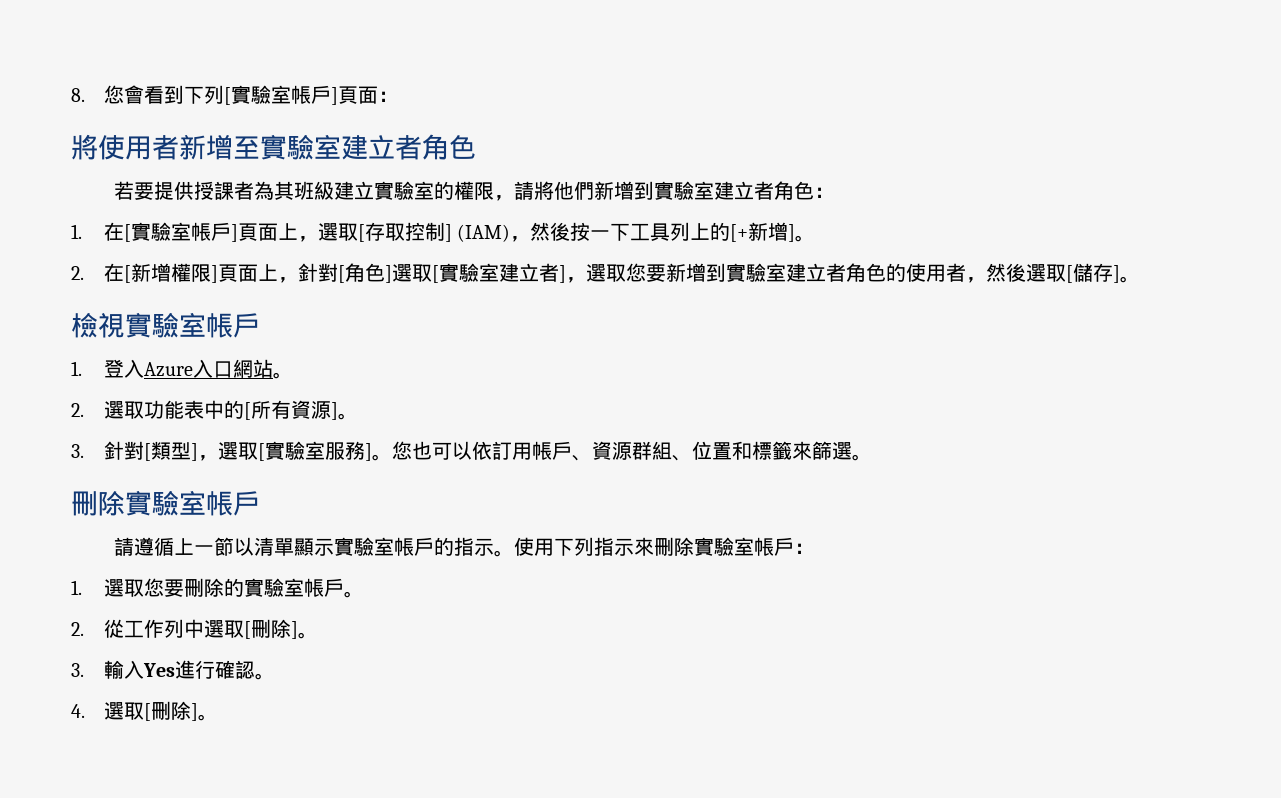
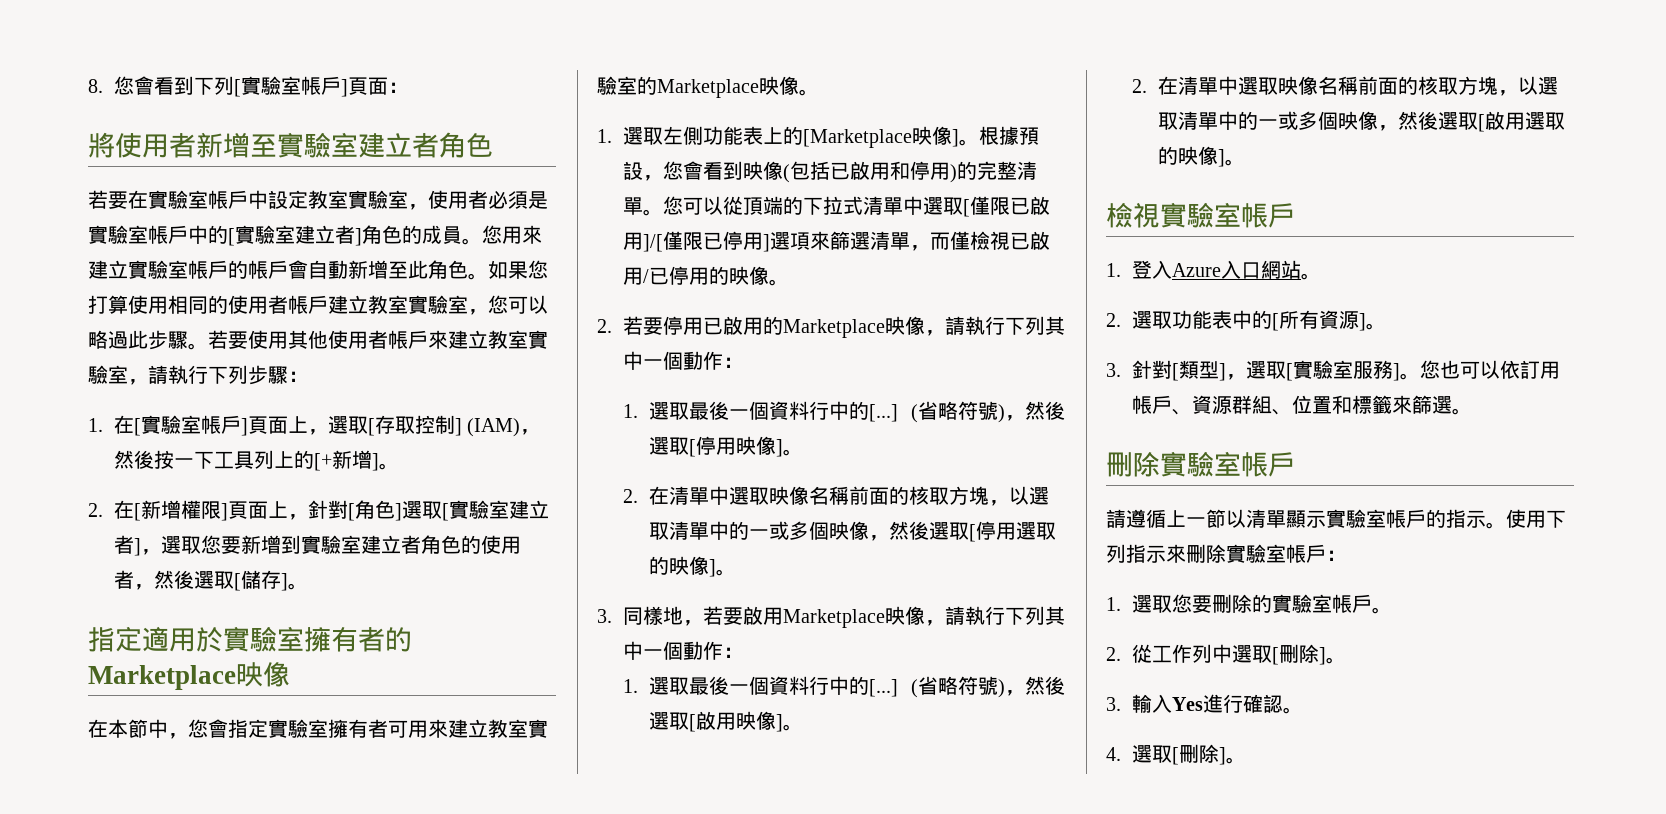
[154,181,815,201] 提供授課者為其班級建立實驗室的權限，請將他們新增到實驗室建立者角色 -> [128,190,548,210] [88,225,542,246] [88,260,548,280] [88,295,548,315] [88,330,548,350] [88,365,288,385] 在實驗室帳戶中設定教室實驗室，使用者必須是實驗室帳戶中的[實驗室建立者]角色的成員。您用來建立實驗室帳戶的帳戶會自動新增至此角色。如果您打算使用相同的使用者帳戶建立教室實驗室，您可以略過此步驟。若要使用其他使用者帳戶來建立教室實驗室，請執行下列步驟
(1140, 279) none -> [88,626,412,652] [88,662,290,690] [88,719,548,739] [597,76,819,98] [597,126,1039,148] [622,161,1037,183] [622,196,1050,217] [622,231,1050,252] [622,266,789,286] [597,316,1065,338] [622,351,743,370] [622,401,1065,423] [648,436,803,457] [622,486,1049,506] [648,521,1056,542] [648,556,736,577] [597,606,1065,628] [622,641,743,660] [622,676,1065,698] [648,711,803,732] [1131,76,1558,96] [1157,111,1565,132] [1157,146,1245,167] // 指定適用於實驗室擁有者的Marketplace映像 // 在本節中，您會指定實驗室擁有者可用來建立教室實驗室的Marketplace映像。 // 1.選取左側功能表上的[Marketplace映像]。根據預設，您會看到映像(包括已啟用和停用)的完整清單。您可以從頂端的下拉式清單中選取[僅限已啟用]/[僅限已停用]選項來篩選清單，而僅檢視已啟用/已停用的映像。 // 2.若要停用已啟用的Marketplace映像，請執行下列其中一個動作： // 1.選取最後一個資料行中的[...] (省略符號)，然後選取[停用映像]。 // 2.在清單中選取映像名稱前面的核取方塊，以選取清單中的一或多個映像，然後選取[停用選取的映像]。 // 3.同樣地，若要啟用Marketplace映像，請執行下列其中一個動作： // 1.選取最後一個資料行中的[...] (省略符號)，然後選取[啟用映像]。 // 2.在清單中選取映像名稱前面的核取方塊，以選取清單中的一或多個映像，然後選取[啟用選取的映像]。

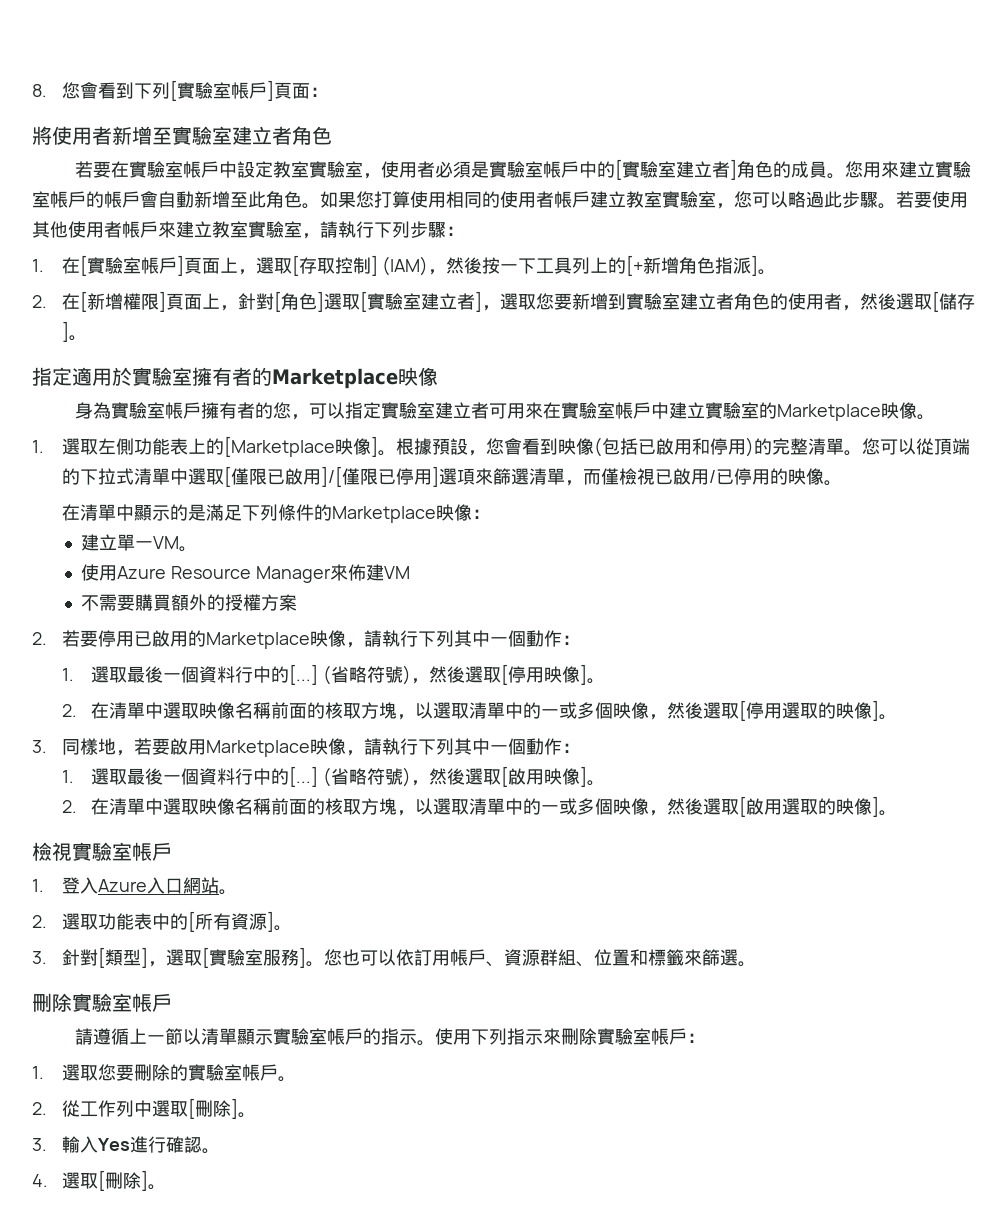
(372, 459) none -> [679,257,752,274] 角色指派
[88,719,228,739] 在本節中，您會 -> [75,402,346,420] 身為實驗室帳戶擁有者的您，可以
[328,719,368,738] 擁有 -> [435,402,472,419] 建立
[448,719,528,738] 建立教室 -> [543,402,706,419] 在實驗室帳戶中建立
(789, 282) none -> [61,504,490,523] [81,534,198,552] [81,564,411,583] [81,594,298,611] // 在清單中顯示的是滿足下列條件的Marketplace映像： // 建立單一VM。 // 使用Azure Resource Manager來佈建VM // 不需要購買額外的授權方案

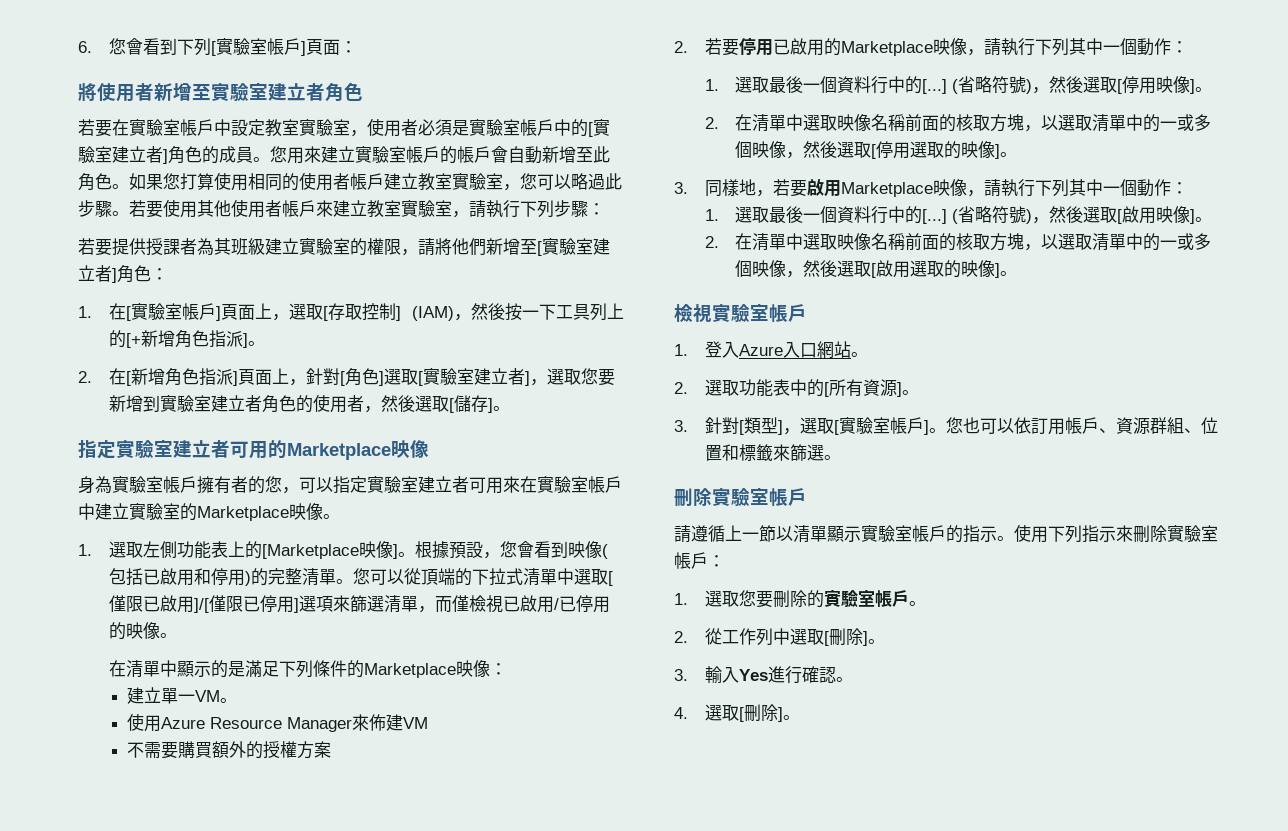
[32,84,47,97] 8. -> [78,41,92,53] 6.
(464, 231) none -> [78,238,610,256] [78,265,168,283] // 若要提供授課者為其班級建立實驗室的權限，請將他們新增至[實驗室建立者]角色：
[122,293,159,310] 權限 -> [164,368,233,386] 角色指派
[72,367,252,386] 適用於實驗室擁有者 -> [116,440,268,459] 實驗室建立者可用
[262,949,299,966] 服務 -> [889,417,924,434] 帳戶

